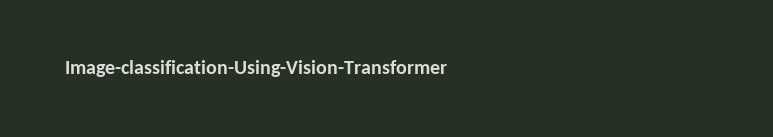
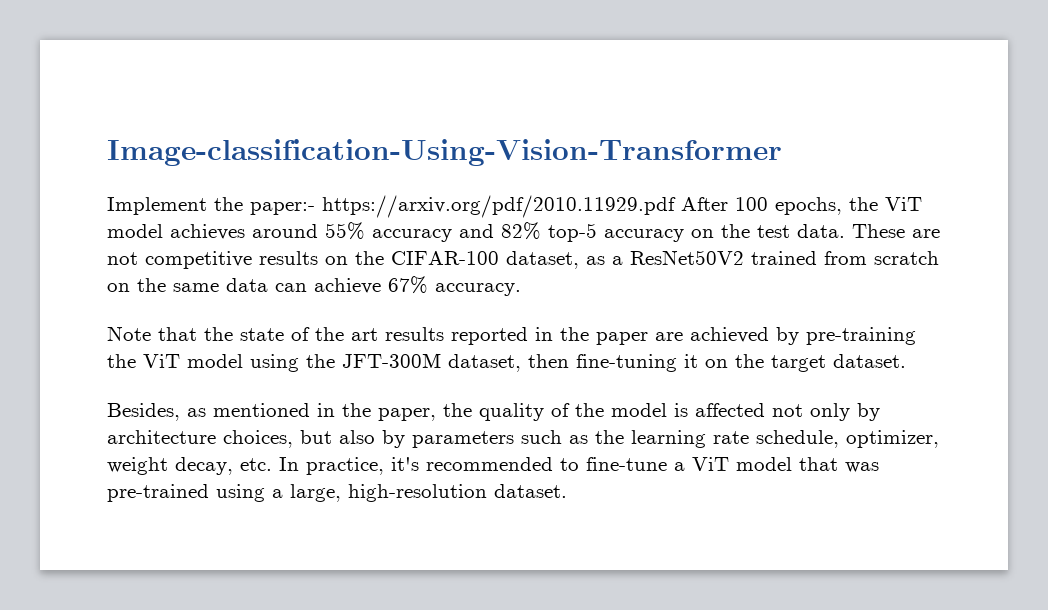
(447, 68) none -> [107,195,922,218] [107,222,940,242] [107,250,939,269] [107,276,521,296] [107,326,916,345] [107,353,906,372] [107,403,880,421] [107,430,939,448] [107,457,879,475] [107,484,567,502] // Implement the paper:- https://arxiv.org/pdf/2010.11929.pdf After 100 epochs, the ViT model achieves around 55% accuracy and 82% top-5 accuracy on the test data. These are not competitive results on the CIFAR-100 dataset, as a ResNet50V2 trained from scratch on the same data can achieve 67% accuracy. // Note that the state of the art results reported in the paper are achieved by pre-training the ViT model using the JFT-300M dataset, then fine-tuning it on the target dataset. // Besides, as mentioned in the paper, the quality of the model is affected not only by architecture choices, but also by parameters such as the learning rate schedule, optimizer, weight decay, etc. In practice, it's recommended to fine-tune a ViT model that was pre-trained using a large, high-resolution dataset.

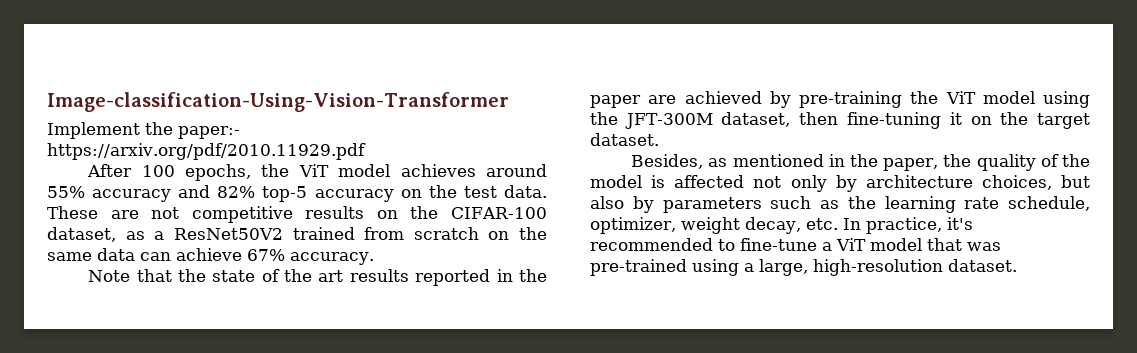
(676, 206) none -> (366, 151) //

